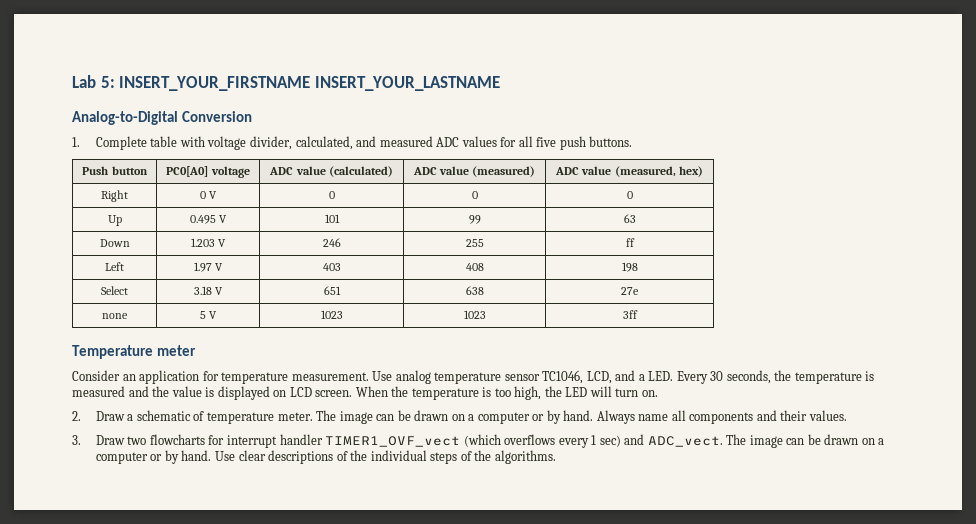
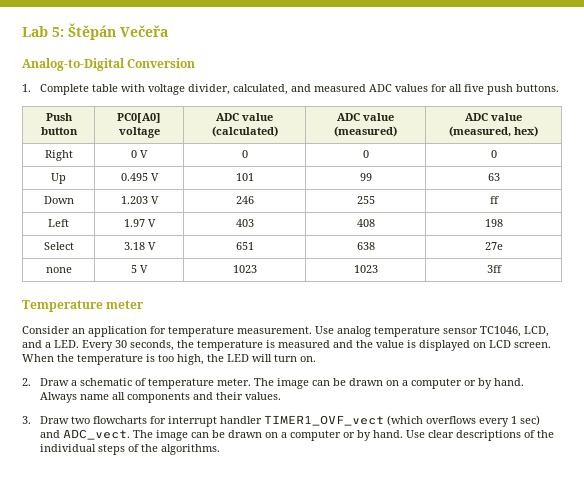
[119,76,500,91] INSERT_YOUR_FIRSTNAME INSERT_YOUR_LASTNAME -> [68,23,168,40] Štěpán Večeřa

